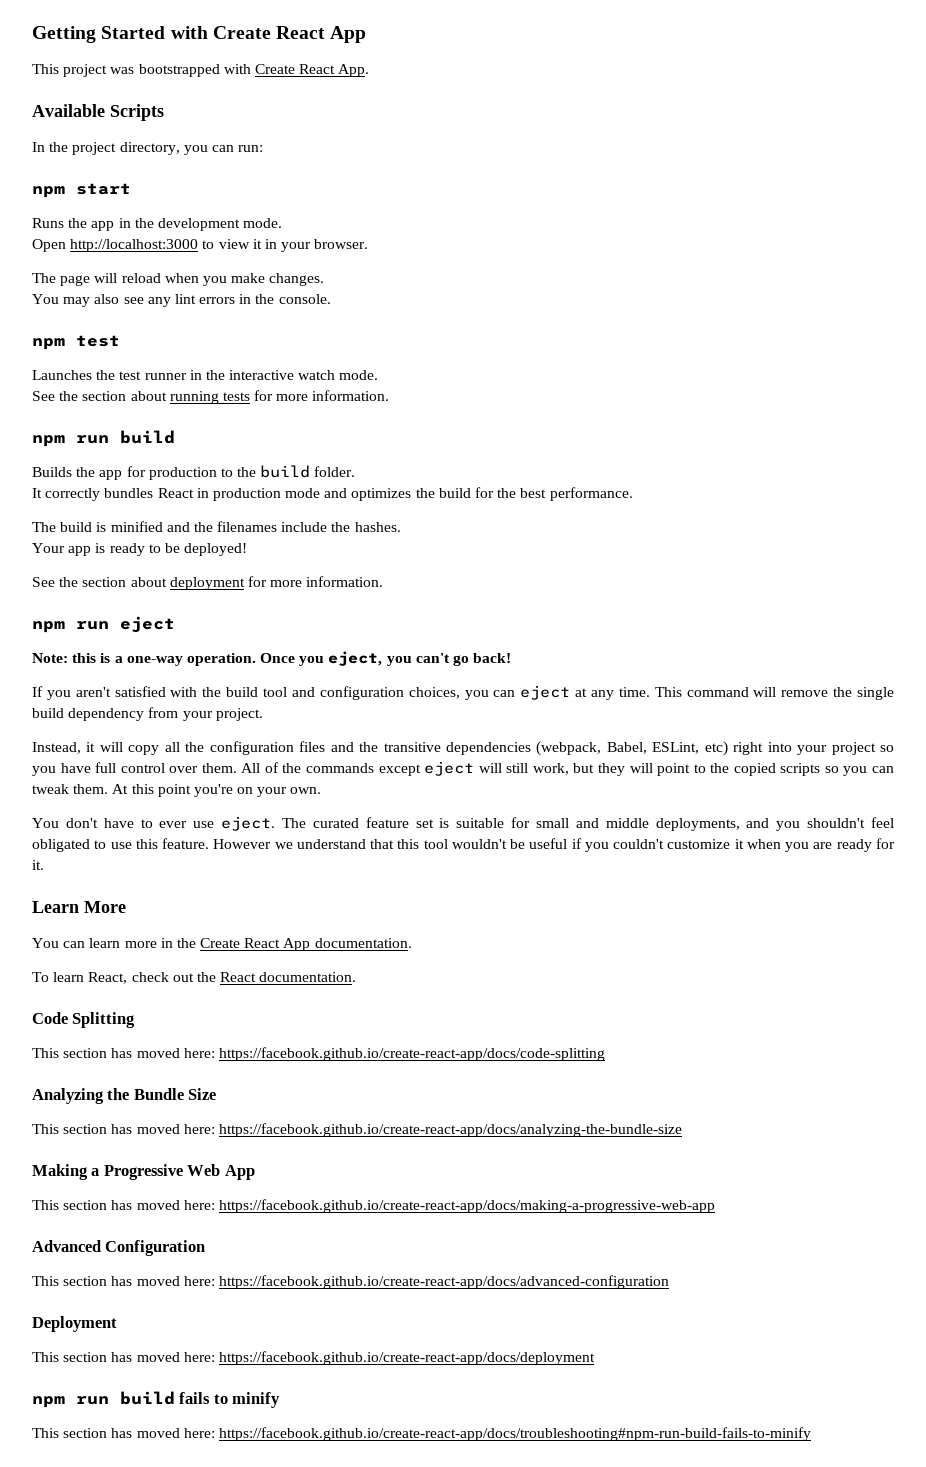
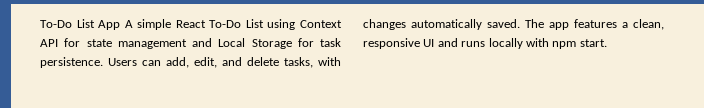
[32,26,367,43] [32,64,370,77] [32,104,164,121] [32,142,264,155] [32,183,131,198] [32,218,283,231] [32,239,369,252] [32,273,325,286] [32,294,331,307] [32,335,120,350] [32,370,379,380] [32,390,390,404] [32,430,175,447] [32,465,356,480] [32,487,633,501] [32,521,401,532] [32,543,248,556] [32,576,384,590] [32,616,175,633] [32,651,512,666] [32,685,895,700] [32,707,263,721] [32,741,895,756] [32,761,894,776] [32,784,322,797] [32,816,894,831] [32,838,895,852] [32,860,44,870] [32,901,126,913] [32,938,412,951] [32,972,357,984] [32,1012,136,1028] [32,1047,605,1061] [32,1088,217,1104] [32,1123,682,1137] [32,1164,255,1180] [32,1199,715,1213] [32,1240,206,1256] [32,1275,669,1289] [32,1316,117,1332] [32,1351,595,1365] [32,1391,281,1408] [32,1427,811,1441] Getting Started with Create React App // This project was bootstrapped with Create React App. // Available Scripts // In the project directory, you can run: // npm start // Runs the app in the development mode. // Open http://localhost:3000 to view it in your browser. // The page will reload when you make changes. // You may also see any lint errors in the console. // npm test // Launches the test runner in the interactive watch mode. // See the section about running tests for more information. // npm run build // Builds the app for production to the build folder. // It correctly bundles React in production mode and optimizes the build for the best performance. // The build is minified and the filenames include the hashes. // Your app is ready to be deployed! // See the section about deployment for more information. // npm run eject // Note: this is a one-way operation. Once you eject, you can't go back! // If you aren't satisfied with the build tool and configuration choices, you can eject at any time. This command will remove the single build dependency from your project. // Instead, it will copy all the configuration files and the transitive dependencies (webpack, Babel, ESLint, etc) right into your project so you have full control over them. All of the commands except eject will still work, but they will point to the copied scripts so you can tweak them. At this point you're on your own. // You don't have to ever use eject. The curated feature set is suitable for small and middle deployments, and you shouldn't feel obligated to use this feature. However we understand that this tool wouldn't be useful if you couldn't customize it when you are ready for it. // Learn More // You can learn more in the Create React App documentation. // To learn React, check out the React documentation. // Code Splitting // This section has moved here: https://facebook.github.io/create-react-app/docs/code-splitting // Analyzing the Bundle Size // This section has moved here: https://facebook.github.io/create-react-app/docs/analyzing-the-bundle-size // Making a Progressive Web App // This section has moved here: https://facebook.github.io/create-react-app/docs/making-a-progressive-web-app // Advanced Configuration // This section has moved here: https://facebook.github.io/create-react-app/docs/advanced-configuration // Deployment // This section has moved here: https://facebook.github.io/create-react-app/docs/deployment // npm run build fails to minify // This section has moved here: https://facebook.github.io/create-react-app/docs/troubleshooting#npm-run-build-fails-to-minify -> [40,19,342,30] [40,38,341,49] [40,57,341,68] [363,19,664,30] [363,38,607,49] To-Do List App A simple React To-Do List using Context API for state management and Local Storage for task persistence. Users can add, edit, and delete tasks, with changes automatically saved. The app features a clean, responsive UI and runs locally with npm start.

